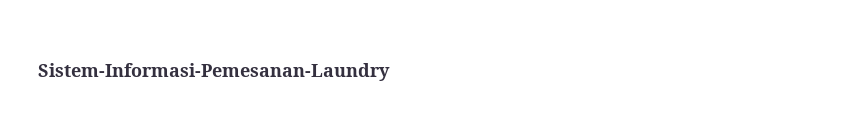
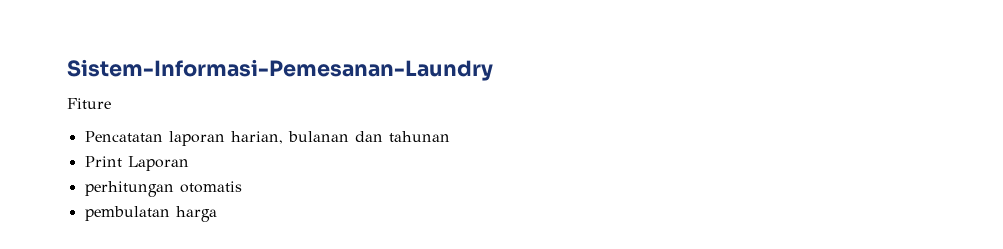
(390, 72) none -> [67,98,111,109] [84,131,450,146] [84,156,189,171] [84,181,242,197] [84,206,217,222] // Fiture // Pencatatan laporan harian, bulanan dan tahunan // Print Laporan // perhitungan otomatis // pembulatan harga

